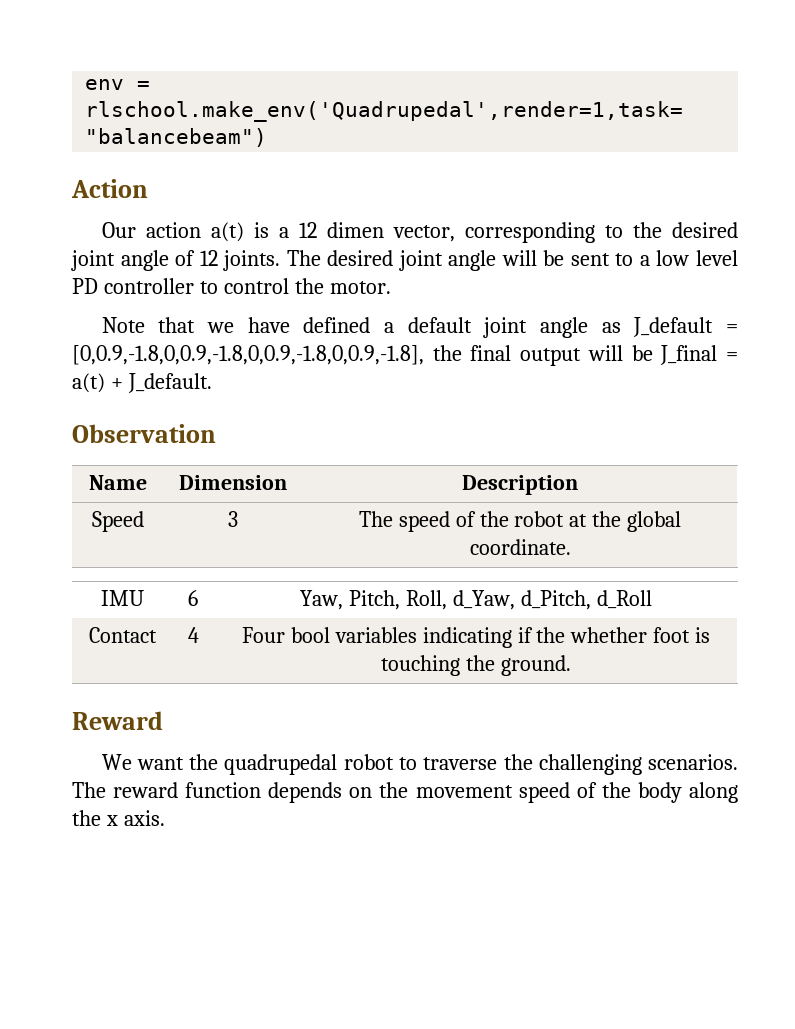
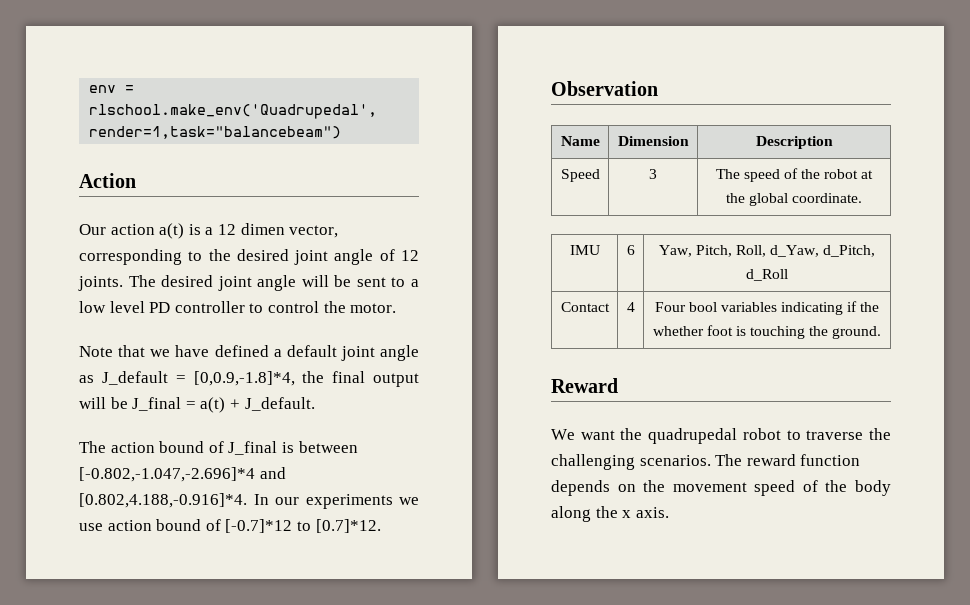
[72,345,424,365] [0,0.9,-1.8,0,0.9,-1.8,0,0.9,-1.8,0,0.9,-1.8], -> [193,371,295,386] [0,0.9,-1.8]*4,
(212, 383) none -> [79,441,358,455] [79,467,286,482] [79,493,419,509] [79,519,381,533] // The action bound of J_final is between [-0.802,-1.047,-2.696]*4 and [0.802,4.188,-0.916]*4. In our experiments we use action bound of [-0.7]*12 to [0.7]*12.

